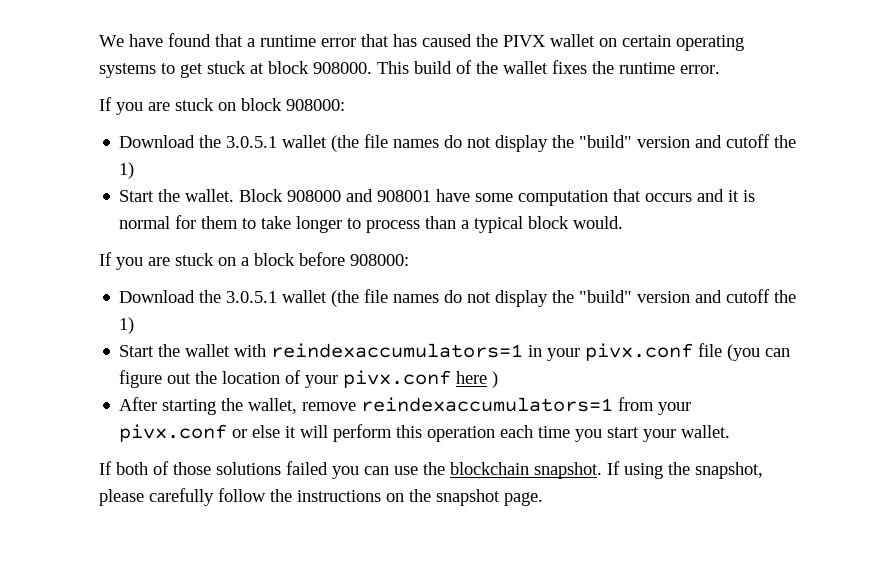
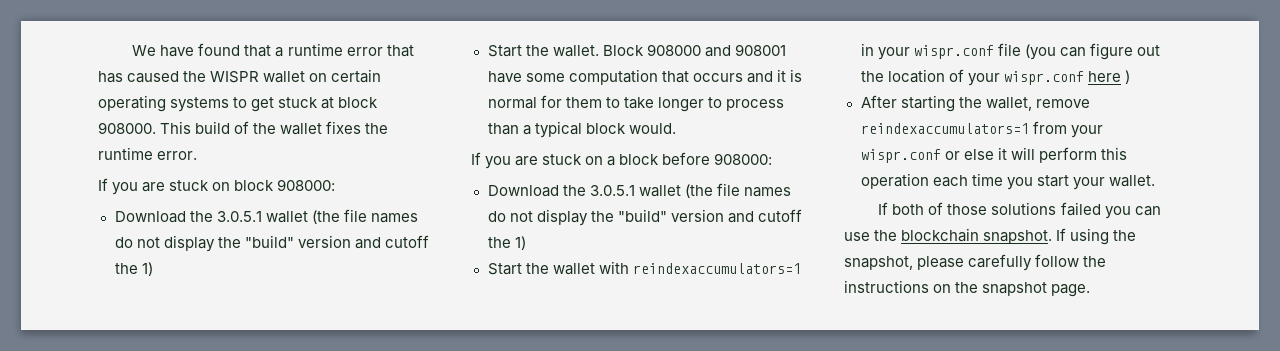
[503,35,546,47] PIVX -> [210,71,260,83] WISPR
[585,343,694,361] pivx.conf -> [913,45,994,59] wispr.conf
[343,370,452,388] pivx.conf -> [1003,71,1084,85] wispr.conf
[119,424,228,442] pivx.conf -> [860,149,941,163] wispr.conf

